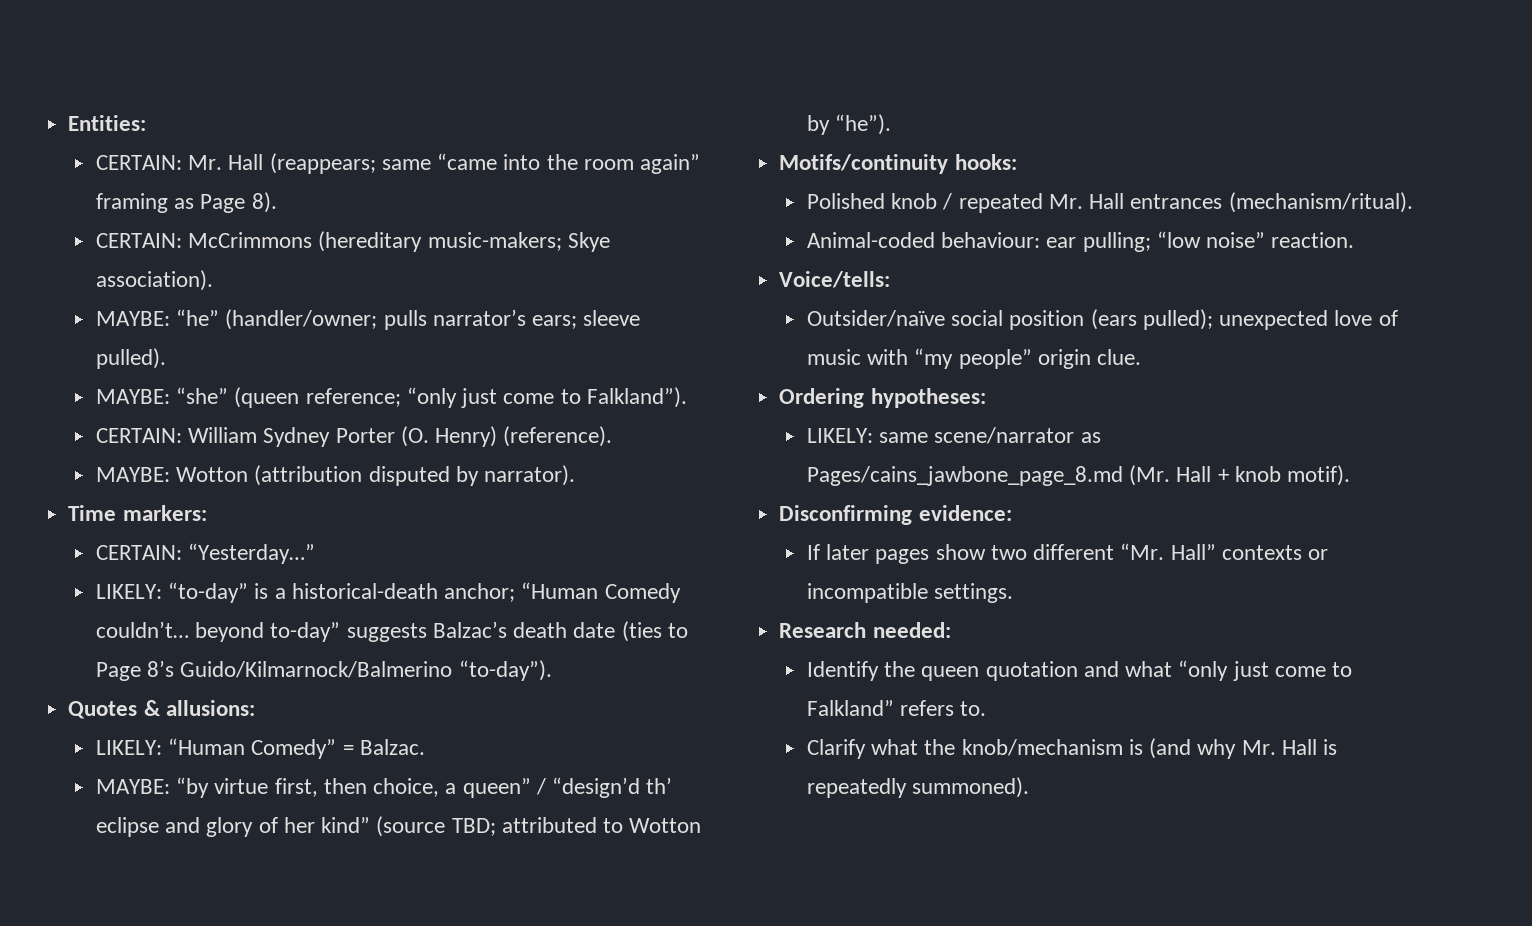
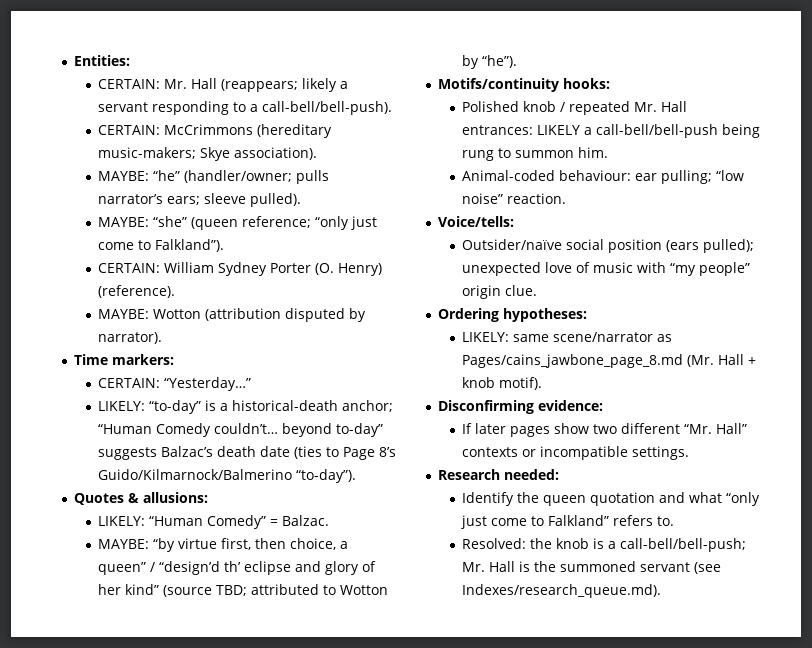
[381,153,700,174] [96,192,277,213] same “came into the room again” framing as Page 8). -> [302,78,349,92] [98,101,393,115] likely a servant responding to a call-bell/bell-push).
[1130,192,1413,213] entrances (mechanism/ritual). -> [462,124,761,138] [462,147,609,161] entrances: LIKELY a call-bell/bell-push being rung to summon him.
[807,738,1337,759] [807,777,1030,798] Clarify what the knob/mechanism is (and why Mr. Hall is repeatedly summoned). -> [462,538,747,552] [462,561,722,574] [462,584,662,598] Resolved: the knob is a call-bell/bell-push; Mr. Hall is the summoned servant (see Indexes/research_queue.md).

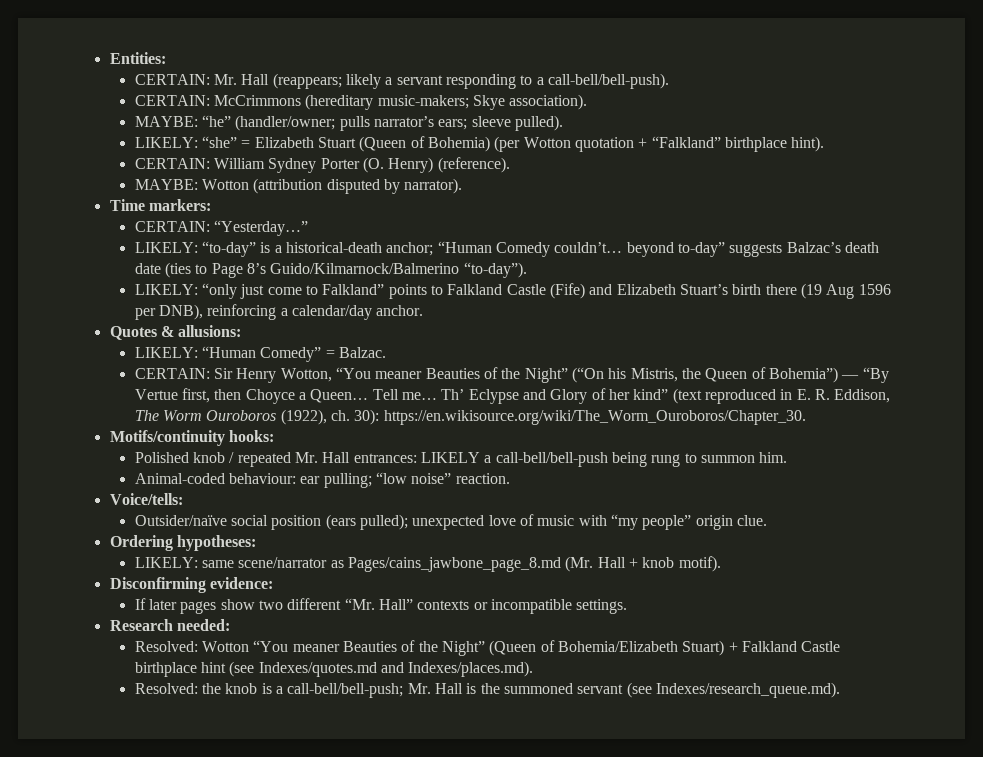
[98,216,378,230] [98,239,225,252] MAYBE: “she” (queen reference; “only just come to Falkland”). -> [134,136,825,152] LIKELY: “she” = Elizabeth Stuart (Queen of Bohemia) (per Wotton quotation + “Falkland” birthplace hint).
(357, 476) none -> [134,283,891,299] [134,304,424,320] // LIKELY: “only just come to Falkland” points to Falkland Castle (Fife) and Elizabeth Stuart’s birth there (19 Aug 1596 per DNB), reinforcing a calendar/day anchor.
[98,538,349,552] [98,561,377,575] [98,584,389,597] [462,55,518,69] MAYBE: “by virtue first, then choice, a queen” / “design’d th’ eclipse and glory of her kind” (source TBD; attributed to Wotton by “he”). -> [134,367,889,383] [134,388,891,404] [134,409,806,425] CERTAIN: Sir Henry Wotton, “You meaner Beauties of the Night” (“On his Mistris, the Queen of Bohemia”) — “By Vertue first, then Choyce a Queen… Tell me… Th’ Eclypse and Glory of her kind” (text reproduced in E. R. Eddison, The Worm Ouroboros (1922), ch. 30): https://en.wikisource.org/wiki/The_Worm_Ouroboros/Chapter_30.
[462,492,761,506] [461,515,675,529] Identify the queen quotation and what “only just come to Falkland” refers to. -> [134,640,841,656] [134,661,534,677] Resolved: Wotton “You meaner Beauties of the Night” (Queen of Bohemia/Elizabeth Stuart) + Falkland Castle birthplace hint (see Indexes/quotes.md and Indexes/places.md).

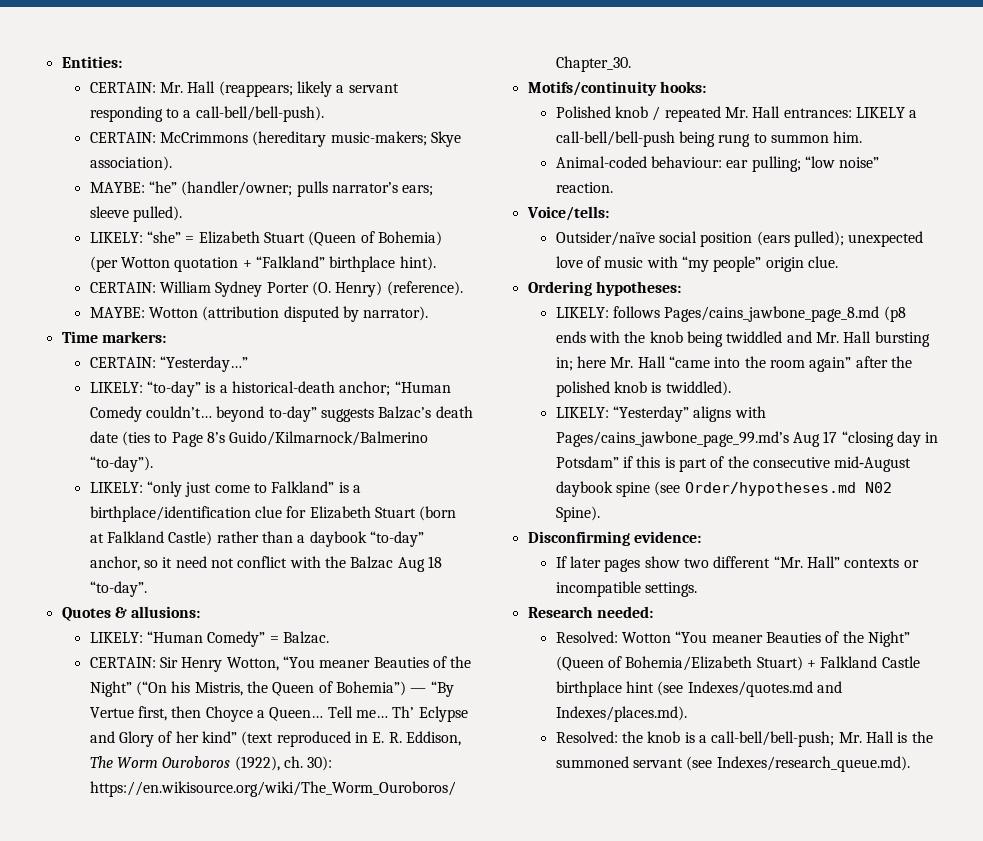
[388,283,891,299] [134,304,424,320] points to Falkland Castle (Fife) and Elizabeth Stuart’s birth there (19 Aug 1596 per DNB), reinforcing a calendar/day anchor. -> [338,482,361,493] [89,506,457,522] [89,531,424,547] [89,556,442,572] [89,581,147,597] is a birthplace/identification clue for Elizabeth Stuart (born at Falkland Castle) rather than a daybook “to-day” anchor, so it need not conflict with the Balzac Aug 18 “to-day”.
[202,556,721,572] same scene/narrator as Pages/cains_jawbone_page_8.md (Mr. Hall + knob motif). -> [612,306,906,322] [555,331,930,347] [555,356,912,372] [555,381,731,397] [555,406,766,422] [555,431,939,447] [555,456,912,472] [555,481,892,497] [555,506,600,522] follows Pages/cains_jawbone_page_8.md (p8 ends with the knob being twiddled and Mr. Hall bursting in; here Mr. Hall “came into the room again” after the polished knob is twiddled). // LIKELY: “Yesterday” aligns with Pages/cains_jawbone_page_99.md’s Aug 17 “closing day in Potsdam” if this is part of the consecutive mid‑August daybook spine (see Order/hypotheses.md N02 Spine).

